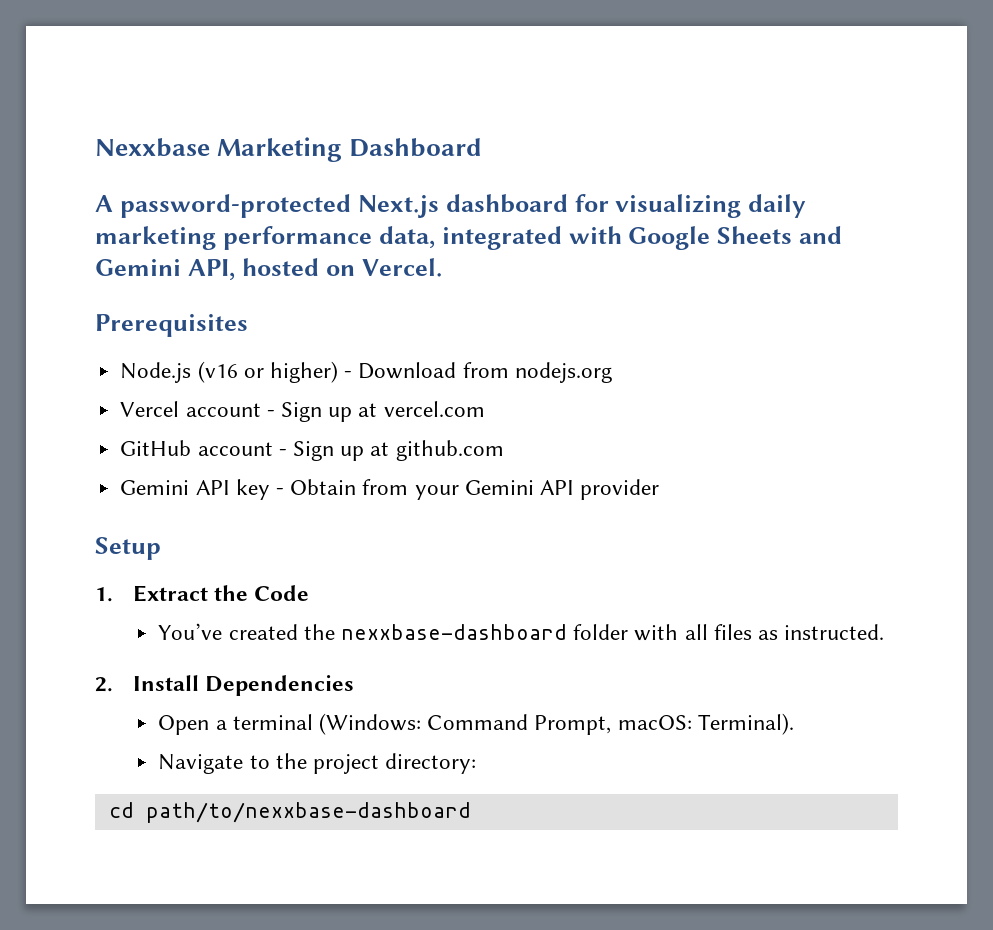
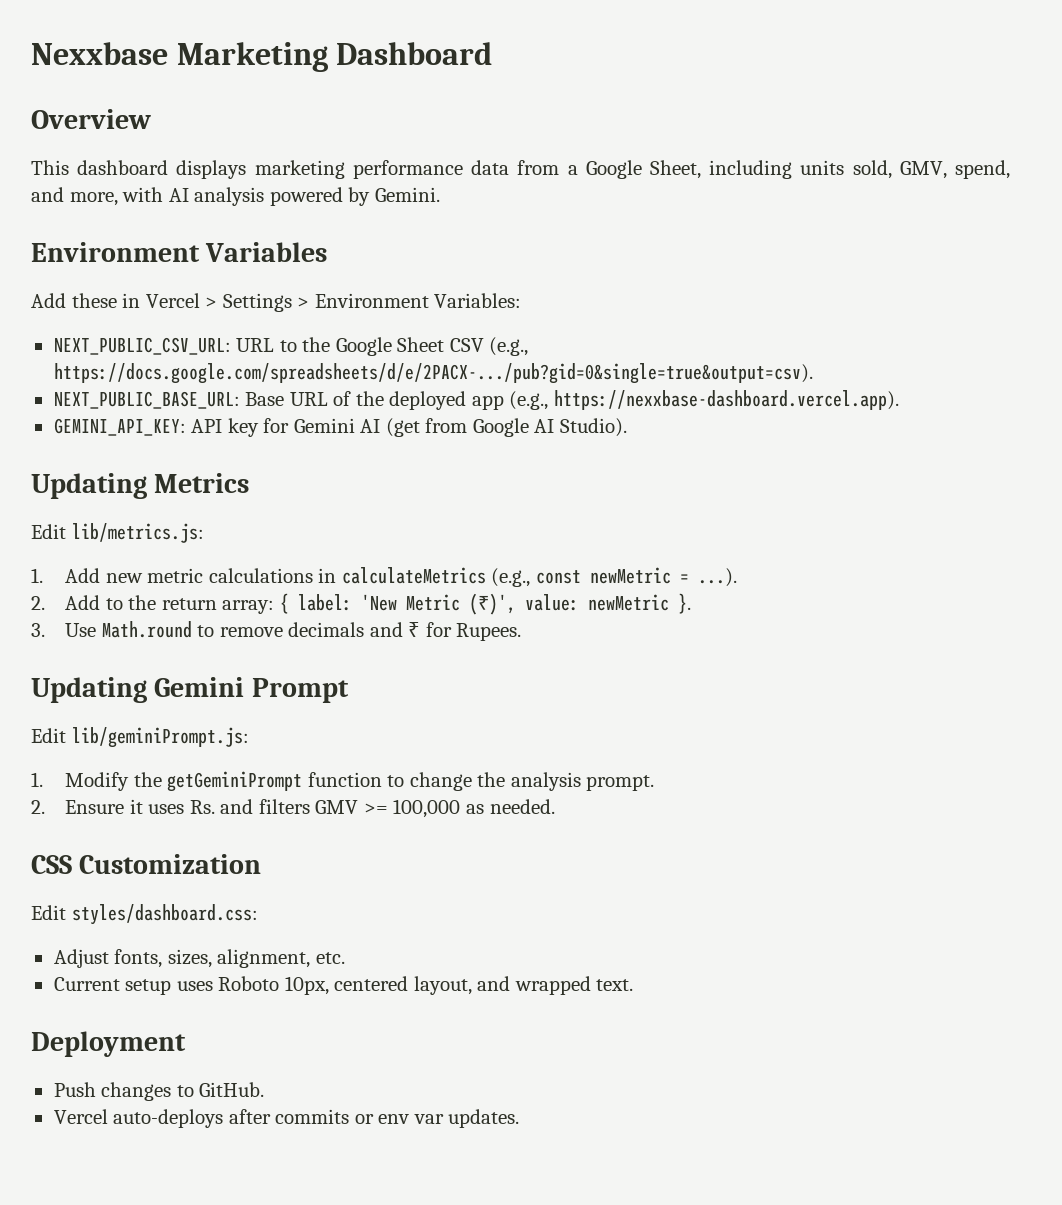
[95,194,807,218] [95,226,843,250] [95,258,442,281] [95,314,248,337] [120,361,612,383] [120,401,485,422] [120,440,504,461] [120,479,660,500] [95,537,161,560] [95,585,310,602] [158,623,885,641] [95,675,355,696] [158,713,794,735] [158,753,477,774] [108,802,471,823] A password-protected Next.js dashboard for visualizing daily marketing performance data, integrated with Google Sheets and Gemini API, hosted on Vercel. // Prerequisites // Node.js (v16 or higher) - Download from nodejs.org // Vercel account - Sign up at vercel.com // GitHub account - Sign up at github.com // Gemini API key - Obtain from your Gemini API provider // Setup // 1. Extract the Code // You’ve created the nexxbase-dashboard folder with all files as instructed. // 2. Install Dependencies // Open a terminal (Windows: Command Prompt, macOS: Terminal). // Navigate to the project directory: // cd path/to/nexxbase-dashboard -> [31,109,151,129] [31,160,1010,179] [31,187,440,206] [31,242,328,262] [31,293,522,312] [53,337,529,356] [53,363,813,384] [53,390,899,410] [53,418,627,437] [31,473,250,499] [31,523,204,543] [31,567,737,587] [31,593,691,615] [31,621,522,641] [31,677,349,703] [31,727,249,748] [31,771,655,792] [31,799,555,818] [31,854,262,874] [31,904,258,925] [53,949,345,968] [53,976,634,995] [31,1031,186,1057] [53,1082,265,1101] [53,1109,520,1128] Overview // This dashboard displays marketing performance data from a Google Sheet, including units sold, GMV, spend, and more, with AI analysis powered by Gemini. // Environment Variables // Add these in Vercel > Settings > Environment Variables: // NEXT_PUBLIC_CSV_URL: URL to the Google Sheet CSV (e.g., https://docs.google.com/spreadsheets/d/e/2PACX-.../pub?gid=0&single=true&output=csv). // NEXT_PUBLIC_BASE_URL: Base URL of the deployed app (e.g., https://nexxbase-dashboard.vercel.app). // GEMINI_API_KEY: API key for Gemini AI (get from Google AI Studio). // Updating Metrics // Edit lib/metrics.js: // 1. Add new metric calculations in calculateMetrics (e.g., const newMetric = ...). // 2. Add to the return array: { label: 'New Metric (₹)', value: newMetric }. // 3. Use Math.round to remove decimals and ₹ for Rupees. // Updating Gemini Prompt // Edit lib/geminiPrompt.js: // 1. Modify the getGeminiPrompt function to change the analysis prompt. // 2. Ensure it uses Rs. and filters GMV >= 100,000 as needed. // CSS Customization // Edit styles/dashboard.css: // Adjust fonts, sizes, alignment, etc. // Current setup uses Roboto 10px, centered layout, and wrapped text. // Deployment // Push changes to GitHub. // Vercel auto-deploys after commits or env var updates.

